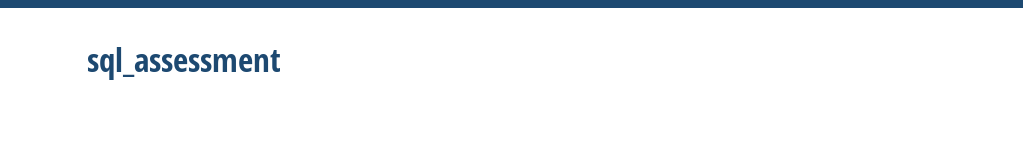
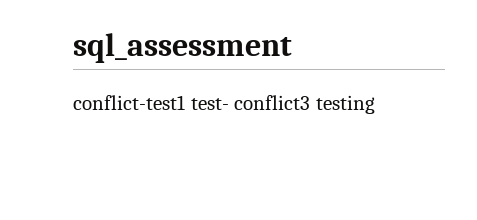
(281, 63) none -> [73,95,375,114] // conflict-test1 test- conflict3 testing

